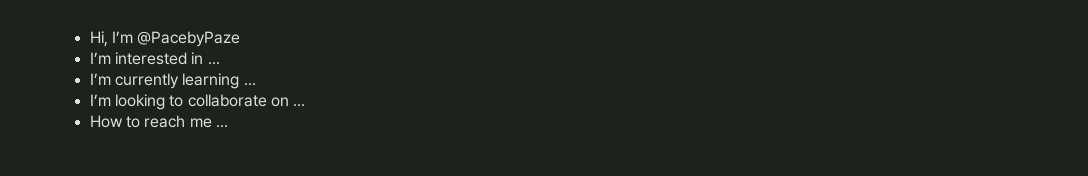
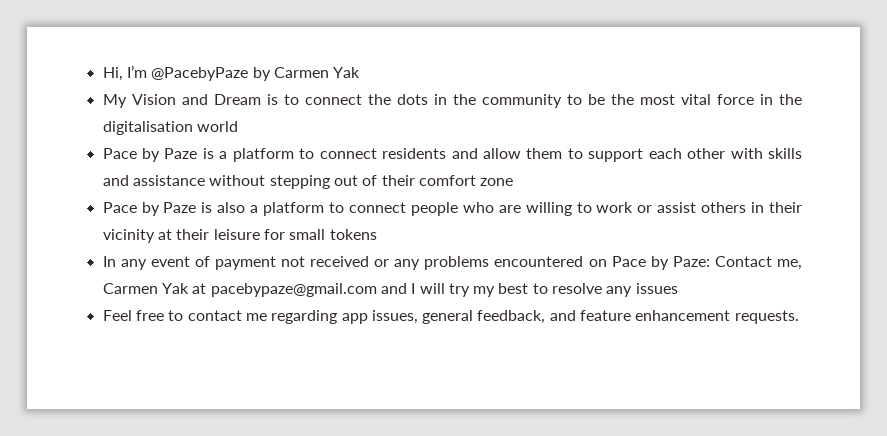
[89,52,220,65] [89,73,256,89] [89,94,306,110] [89,115,228,128] // I’m interested in ... // I’m currently learning ... // I’m looking to collaborate on ... // How to reach me ... -> [252,67,361,81] [102,94,802,108] [102,121,238,135] [102,148,803,162] [102,175,514,189] [102,202,802,216] [102,229,377,243] [102,256,802,270] [102,283,678,297] [102,310,799,324] by Carmen Yak // My Vision and Dream is to connect the dots in the community to be the most vital force in the digitalisation world // Pace by Paze is a platform to connect residents and allow them to support each other with skills and assistance without stepping out of their comfort zone // Pace by Paze is also a platform to connect people who are willing to work or assist others in their vicinity at their leisure for small tokens // In any event of payment not received or any problems encountered on Pace by Paze: Contact me, Carmen Yak at pacebypaze@gmail.com and I will try my best to resolve any issues // Feel free to contact me regarding app issues, general feedback, and feature enhancement requests.

